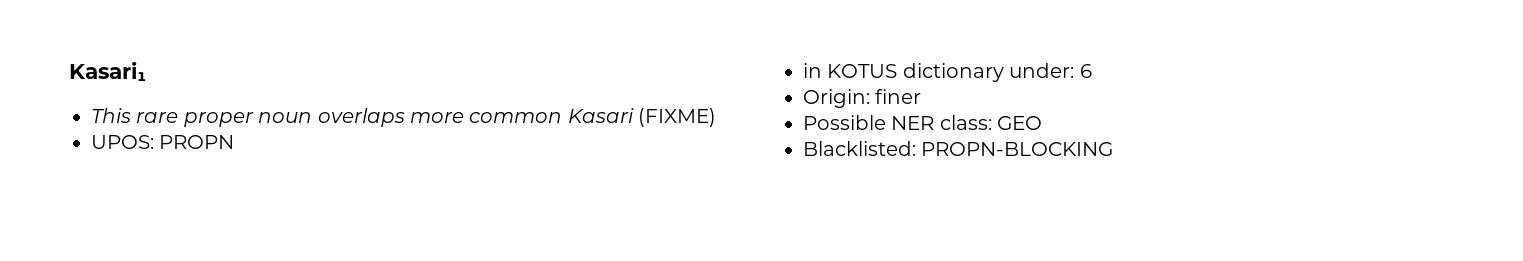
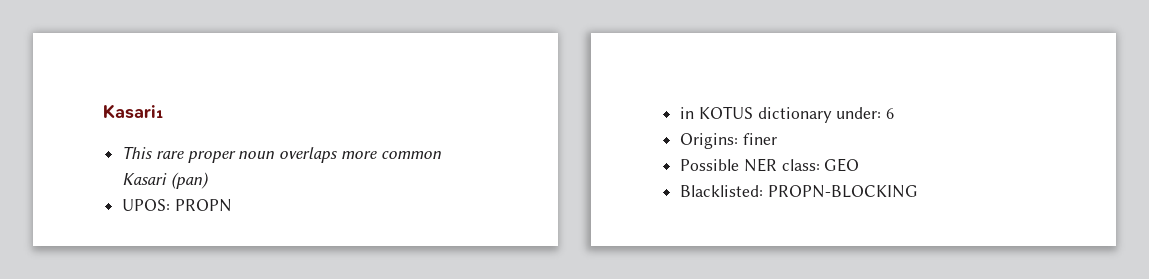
[638,108,717,127] (FIXME) -> [170,172,209,189] (pan)
[803,89,870,108] Origin: -> [680,133,739,149] Origins:

